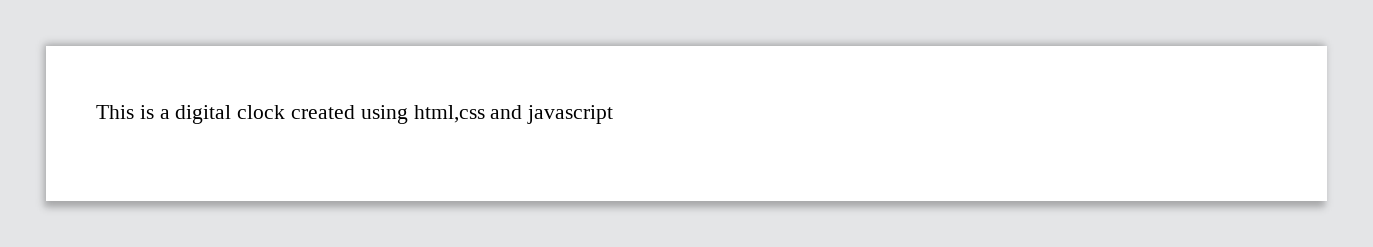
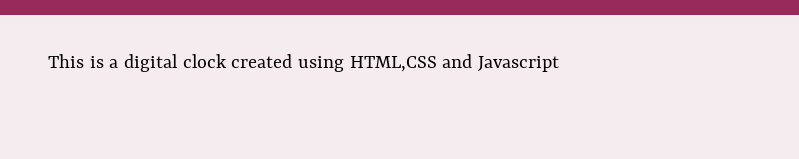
[413,105,614,124] html,css and javascript -> [349,54,560,72] HTML,CSS and Javascript

